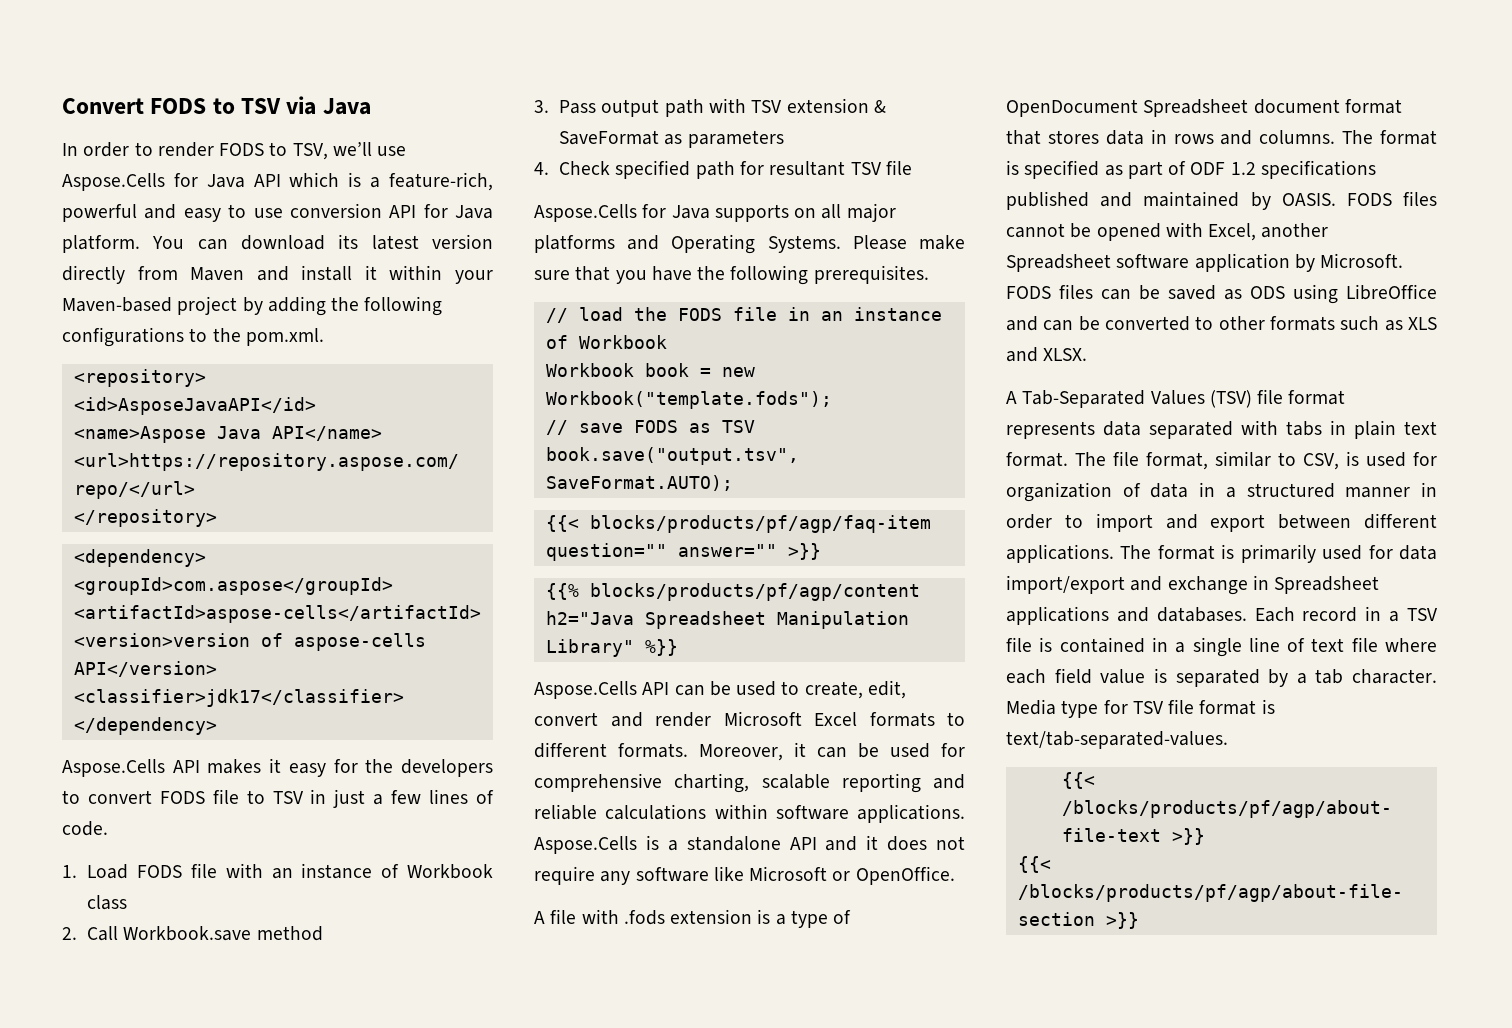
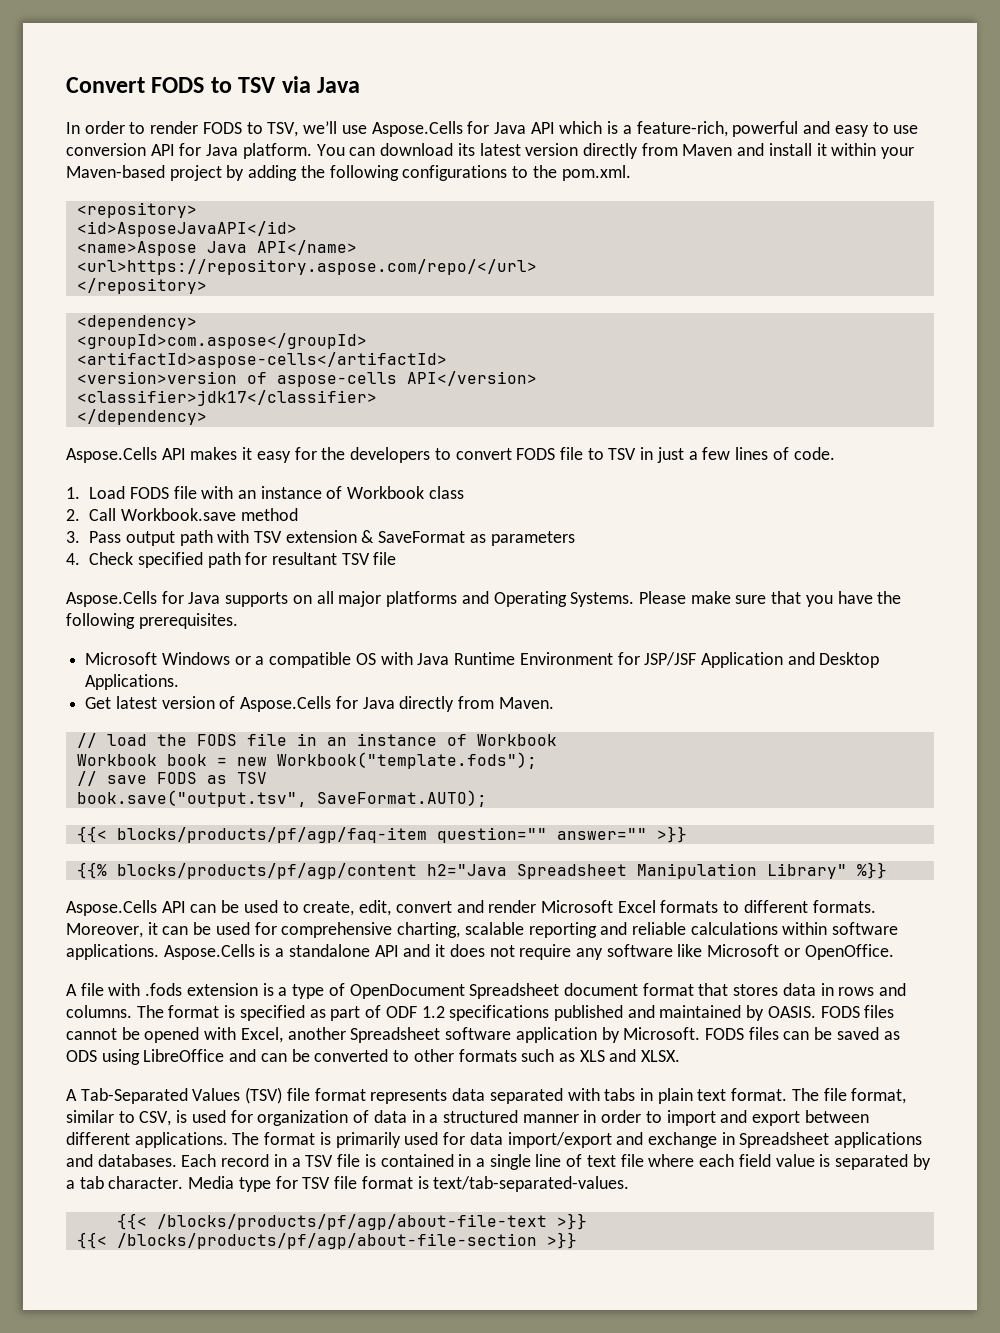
(929, 274) none -> [85,652,880,668] [85,674,180,690] [85,696,554,712] // Microsoft Windows or a compatible OS with Java Runtime Environment for JSP/JSF Application and Desktop Applications. // Get latest version of Aspose.Cells for Java directly from Maven.

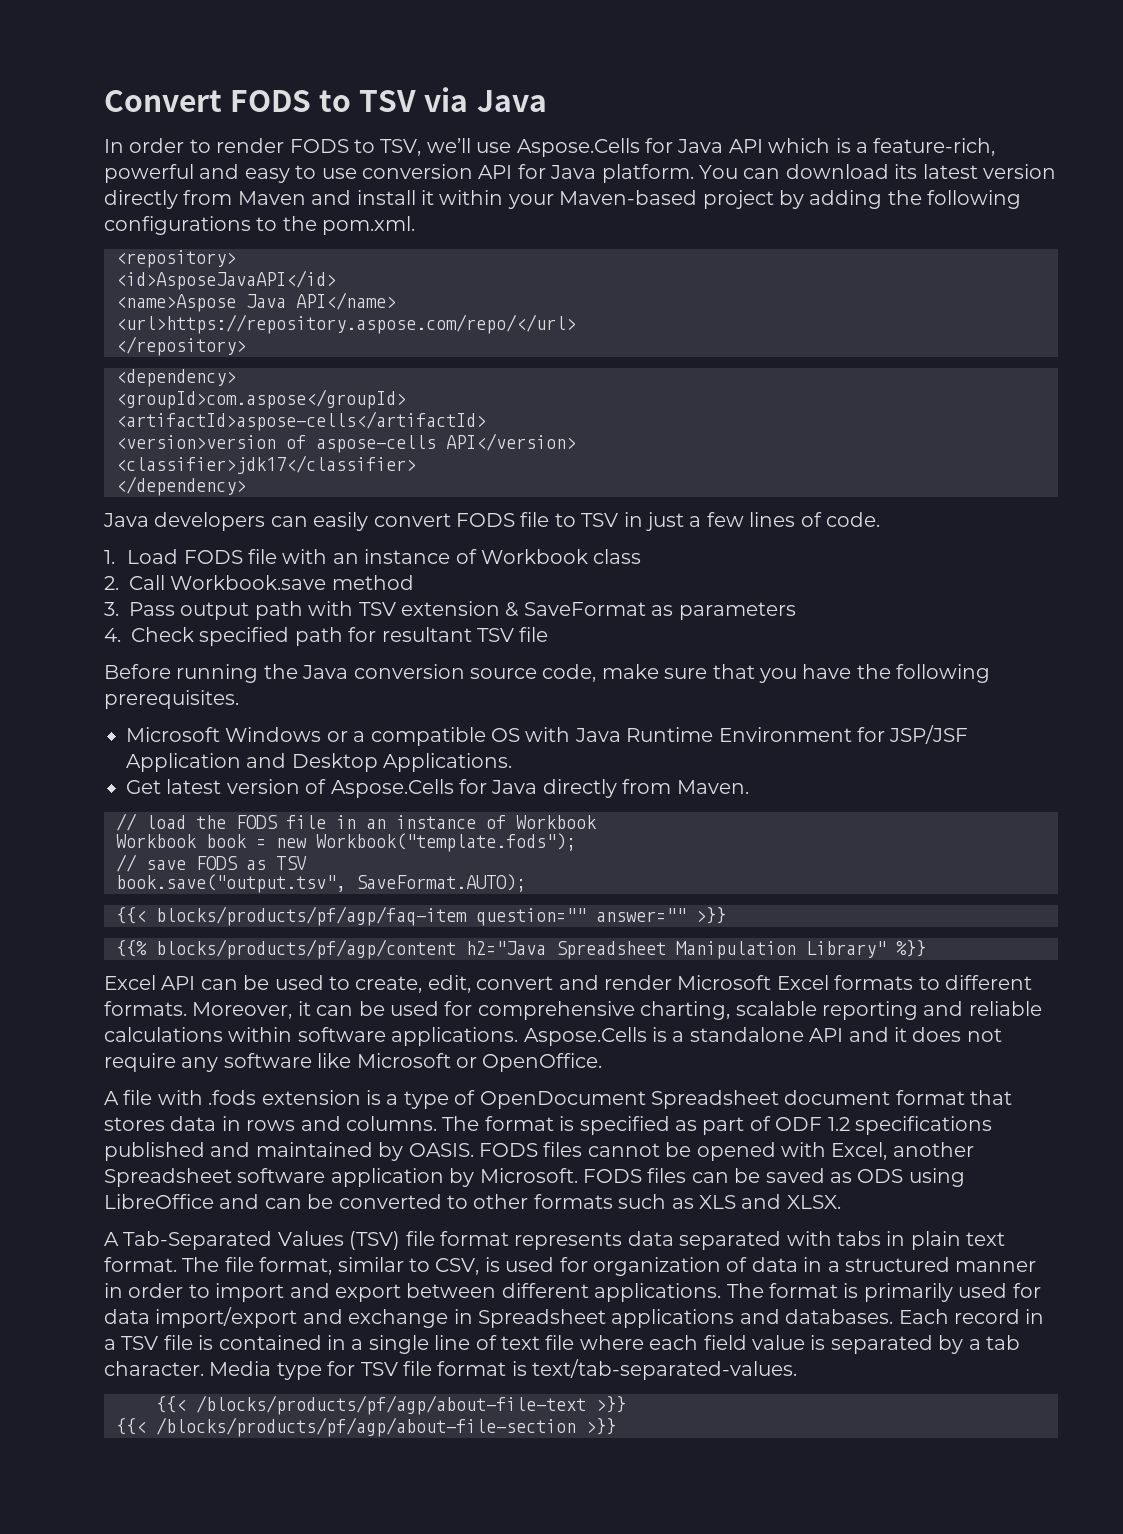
[66,447,451,463] Aspose.Cells API makes it easy for the developers to -> [103,512,369,531] Java developers can easily
[66,591,686,607] Aspose.Cells for Java supports on all major platforms and Operating Systems. Please -> [104,664,597,683] Before running the Java conversion source code,
[66,900,157,916] Aspose.Cells -> [104,975,156,990] Excel

